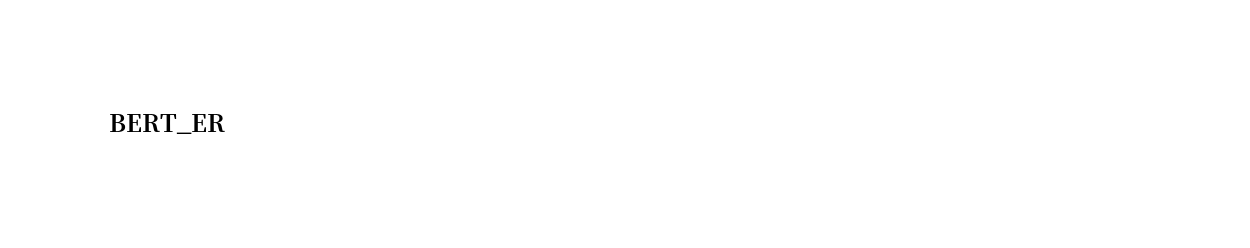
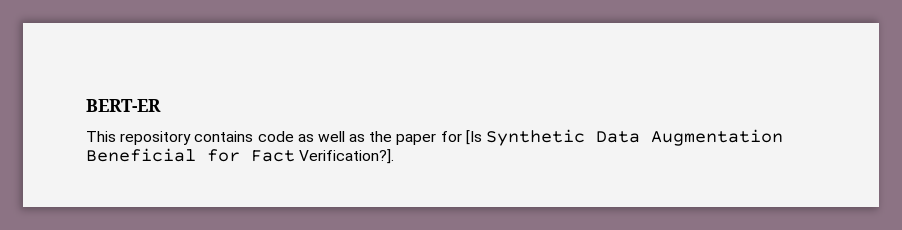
[109,114,225,134] BERT_ER -> [86,99,161,112] [86,129,784,146] [86,148,395,164] BERT-ER // This repository contains code as well as the paper for [Is Synthetic Data Augmentation Beneficial for Fact Verification?].

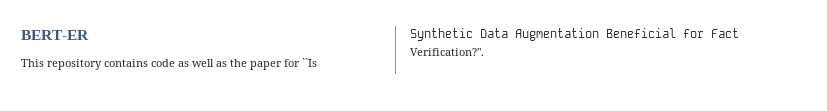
[465,130,482,145] [Is -> [302,58,317,67] ``Is
[299,149,395,164] Verification?]. -> [410,48,484,56] Verification?".

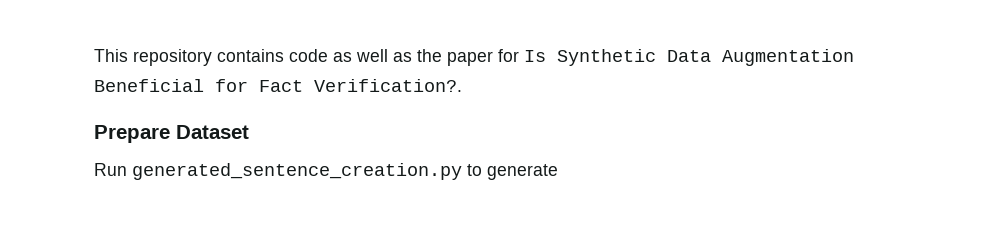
[21,30,89,40] BERT-ER // -> (94, 55) none
[302,58,317,67] ``Is -> [524,50,546,62] Is
[410,48,484,56] Verification?". -> [314,79,462,92] [94,125,249,143] [94,163,558,180] Verification?. // Prepare Dataset // Run generated_sentence_creation.py to generate

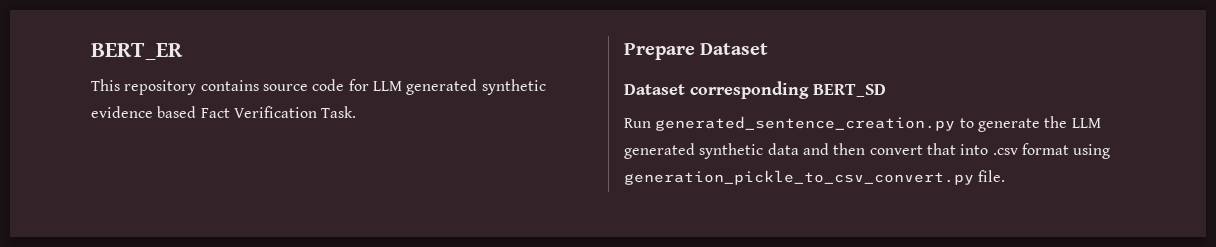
(94, 55) none -> [91,43,183,60] BERT_ER //
[289,49,854,66] [94,79,462,92] code as well as the paper for Is Synthetic Data Augmentation Beneficial for Fact Verification?. -> [262,79,546,95] [91,106,357,118] source code for LLM generated synthetic evidence based Fact Verification Task.
(249, 132) none -> [624,81,886,99] // Dataset corresponding BERT_SD
(558, 172) none -> [1044,116,1101,128] [624,143,1111,159] [624,170,1006,185] the LLM generated synthetic data and then convert that into .csv format using generation_pickle_to_csv_convert.py file.

